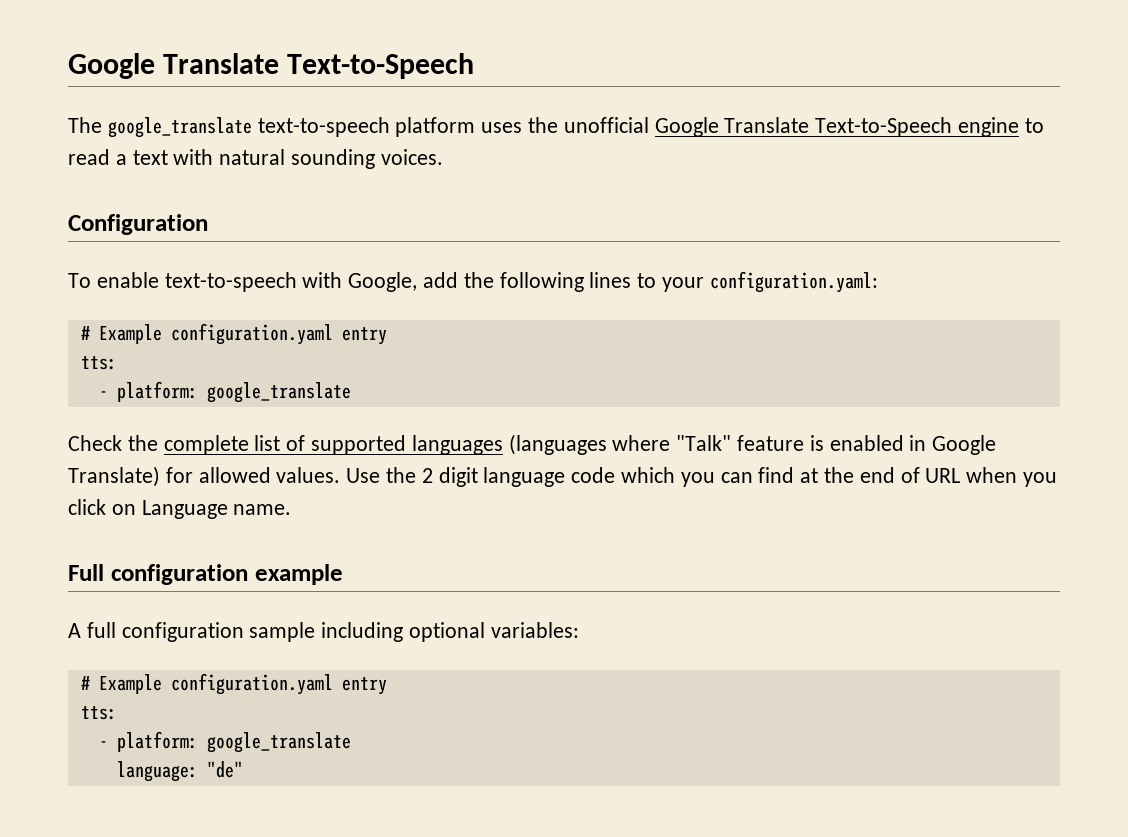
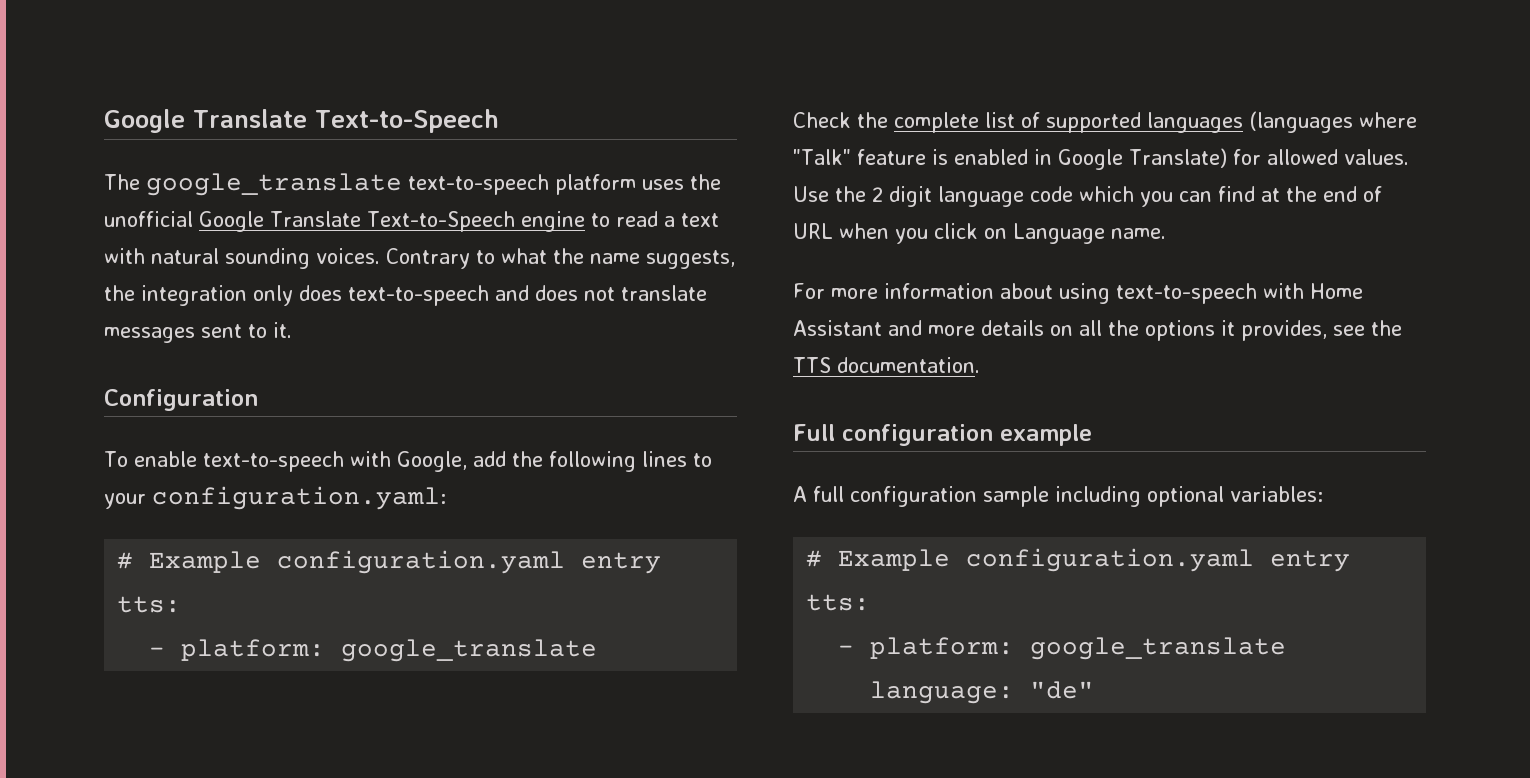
(443, 157) none -> [386,248,735,269] [104,285,707,306] [104,322,292,343] Contrary to what the name suggests, the integration only does text-to-speech and does not translate messages sent to it.
(292, 509) none -> [793,283,1363,304] [793,320,1402,341] [793,357,980,373] // For more information about using text-to-speech with Home Assistant and more details on all the options it provides, see the TTS documentation.

